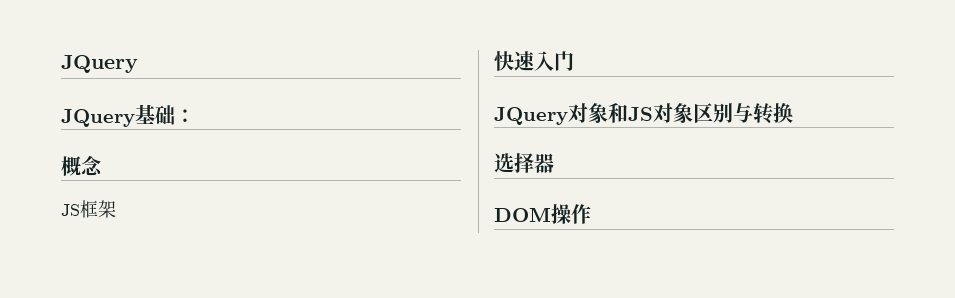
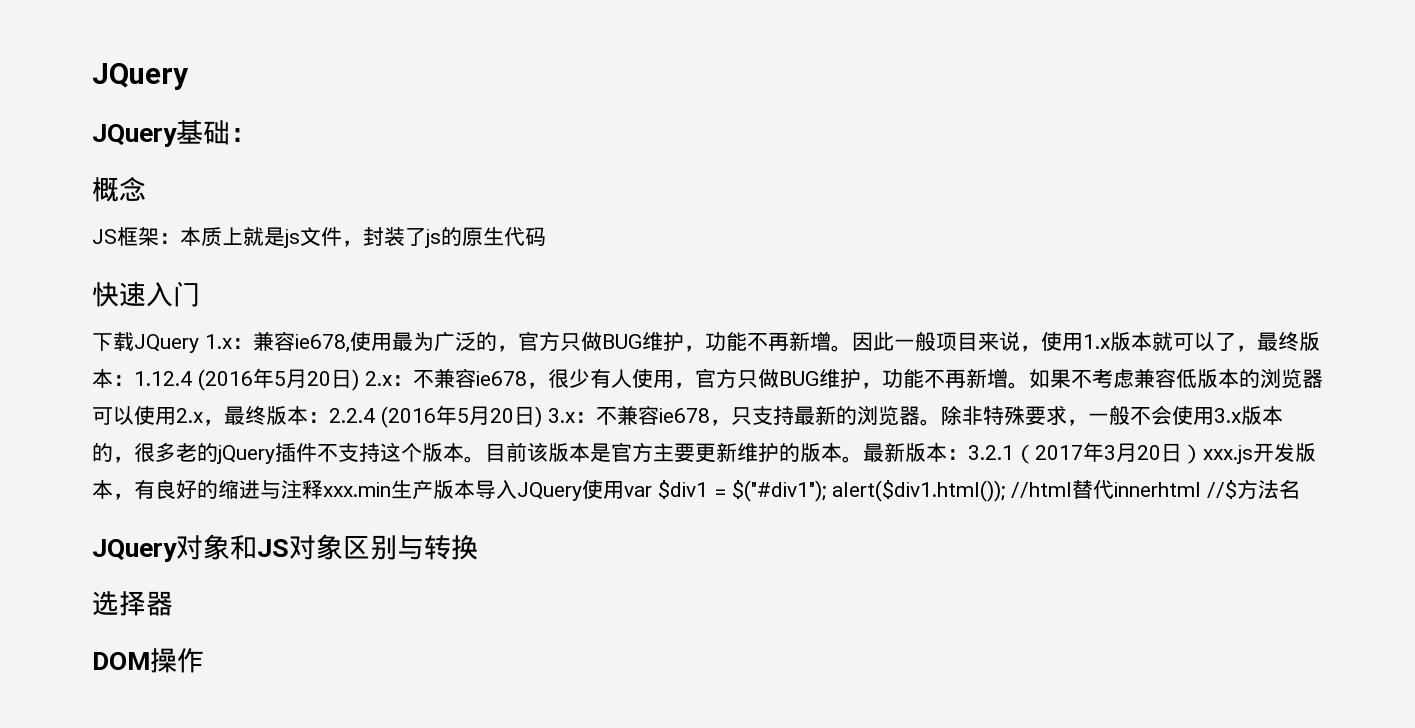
[494,51,574,71] // 快速入门 -> [159,226,546,248] [92,281,200,307] [92,331,1320,353] [92,368,1323,391] [92,405,1283,428] [92,442,1316,464] [92,479,1300,502] ：本质上就是js文件，封装了js的原生代码 // 快速入门 // 下载JQuery 1.x：兼容ie678,使用最为广泛的，官方只做BUG维护，功能不再新增。因此一般项目来说，使用1.x版本就可以了，最终版本：1.12.4 (2016年5月20日) 2.x：不兼容ie678，很少有人使用，官方只做BUG维护，功能不再新增。如果不考虑兼容低版本的浏览器可以使用2.x，最终版本：2.2.4 (2016年5月20日) 3.x：不兼容ie678，只支持最新的浏览器。除非特殊要求，一般不会使用3.x版本的，很多老的jQuery插件不支持这个版本。目前该版本是官方主要更新维护的版本。最新版本：3.2.1（2017年3月20日）xxx.js开发版本，有良好的缩进与注释xxx.min生产版本导入JQuery使用var $div1 = $("#div1"); alert($div1.html()); //html替代innerhtml //$方法名

